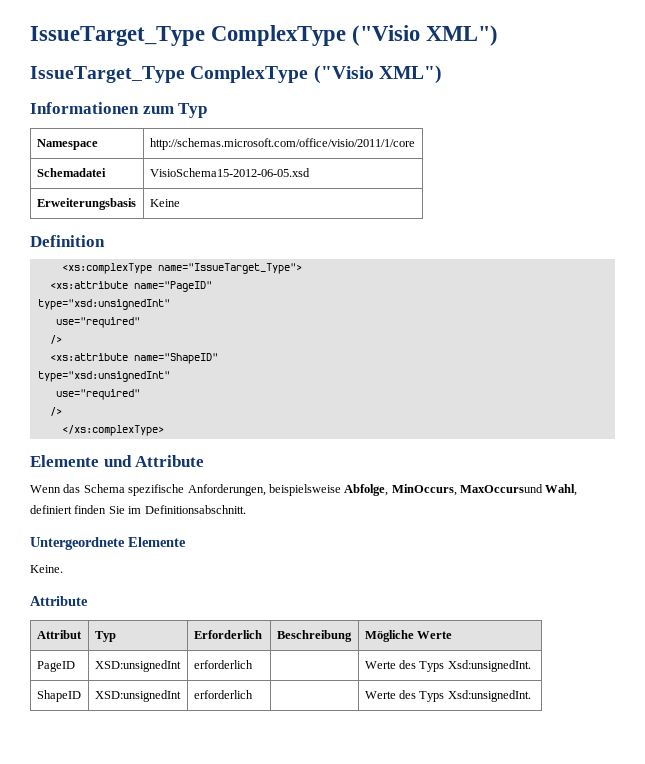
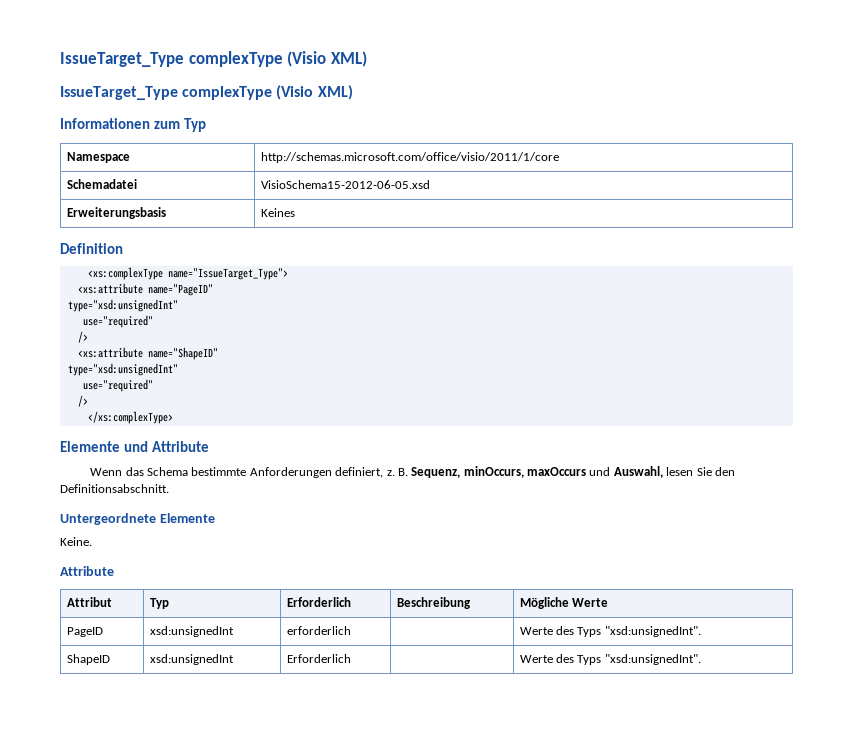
[30,25,499,46] [30,65,442,84] IssueTarget_Type ComplexType ("Visio XML") // IssueTarget_Type ComplexType ("Visio XML") -> [60,51,367,67] [60,85,353,100] IssueTarget_Type complexType (Visio XML) // IssueTarget_Type complexType (Visio XML)
[149,199,180,207] Keine -> [260,208,295,217] Keines
[128,484,578,496] [30,505,142,514] spezifische Anforderungen, beispielsweise Abfolge, MinOccurs, MaxOccursund Wahl, definiert finden Sie im -> [191,466,735,478] bestimmte Anforderungen definiert, z. B. Sequenz, minOccurs, maxOccurs und Auswahl, lesen Sie den
[94,660,181,672] [193,660,253,669] [364,660,531,672] XSD:unsignedInt | erforderlich | | Werte des Typs Xsd:unsignedInt. -> [149,626,234,637] [286,626,351,635] [519,626,701,637] xsd:unsignedInt | erforderlich | | Werte des Typs "xsd:unsignedInt".
[94,690,181,702] [193,690,253,699] [364,690,531,702] XSD:unsignedInt | erforderlich | | Werte des Typs Xsd:unsignedInt. -> [149,654,234,665] [286,654,351,663] [519,654,701,665] xsd:unsignedInt | Erforderlich | | Werte des Typs "xsd:unsignedInt".

